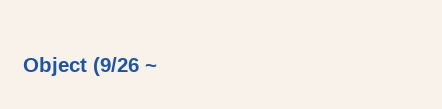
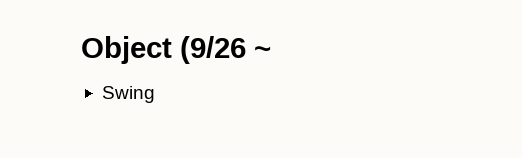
(157, 68) none -> [101,86,155,103] // Swing

